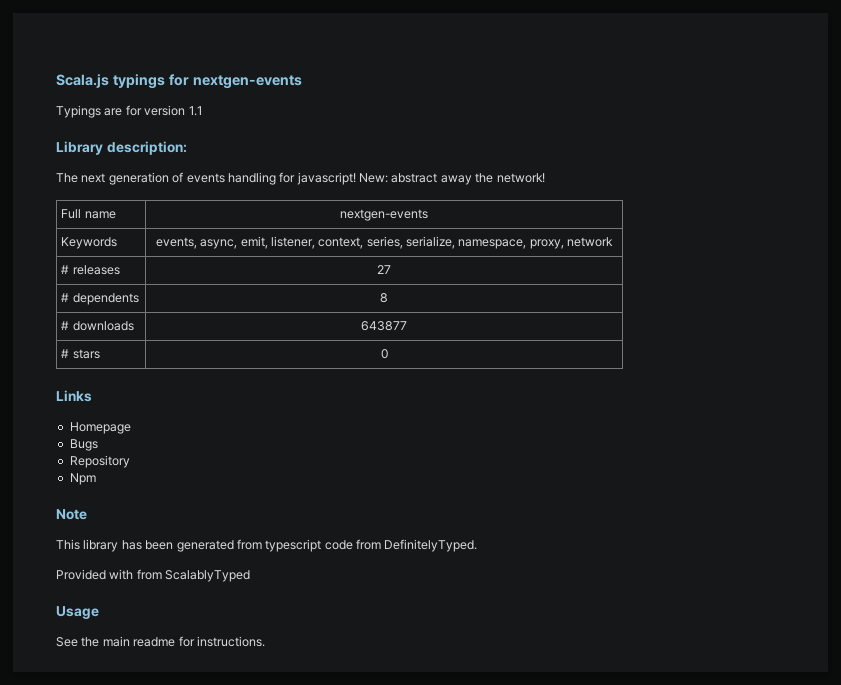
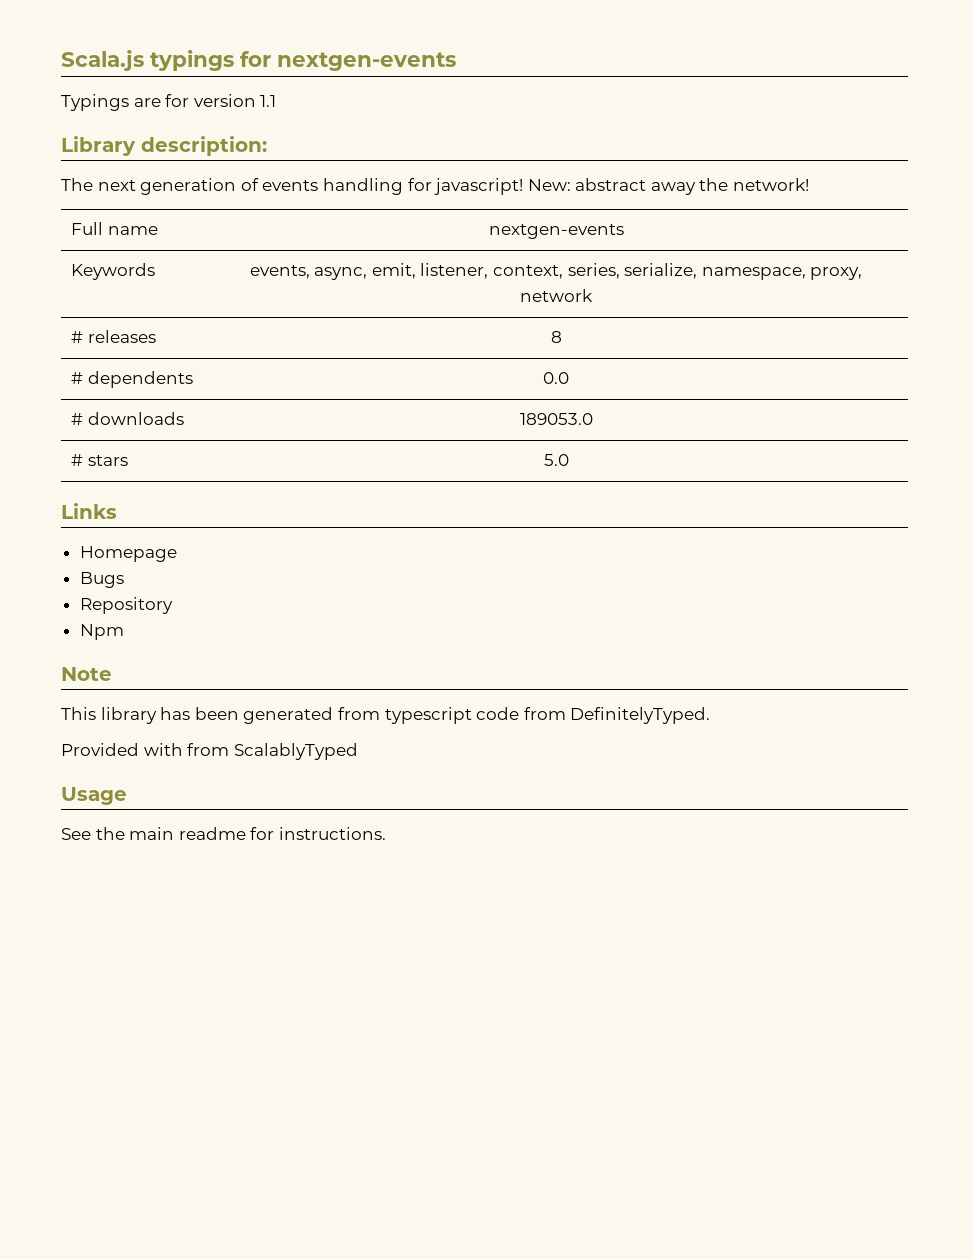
[377,265,391,274] 27 -> [550,331,562,343] 8
[380,293,388,303] 8 -> [543,372,569,384] 0.0
[361,321,407,331] 643877 -> [519,413,593,425] 189053.0
[380,349,388,359] 0 -> [543,454,569,466] 5.0

